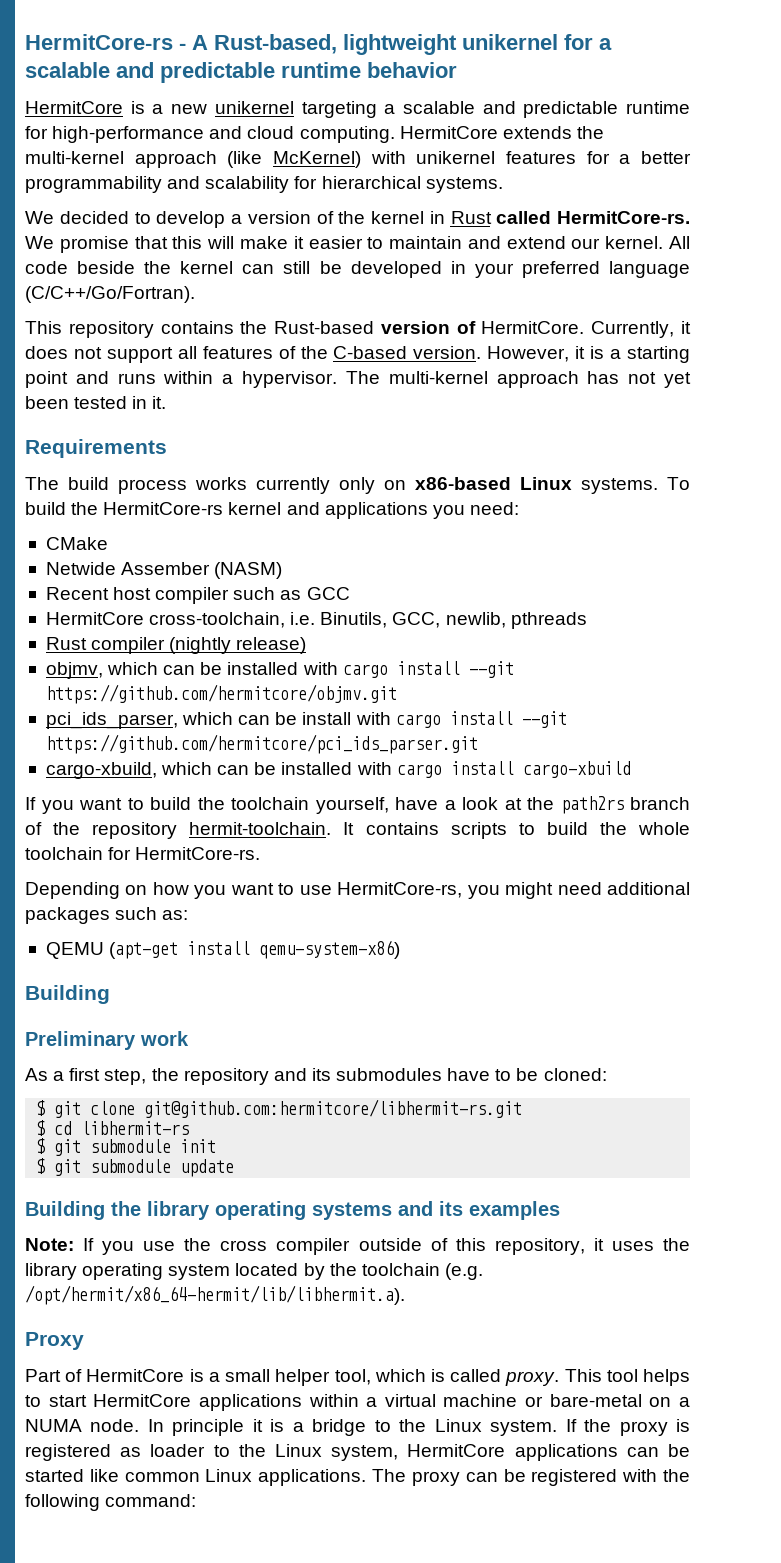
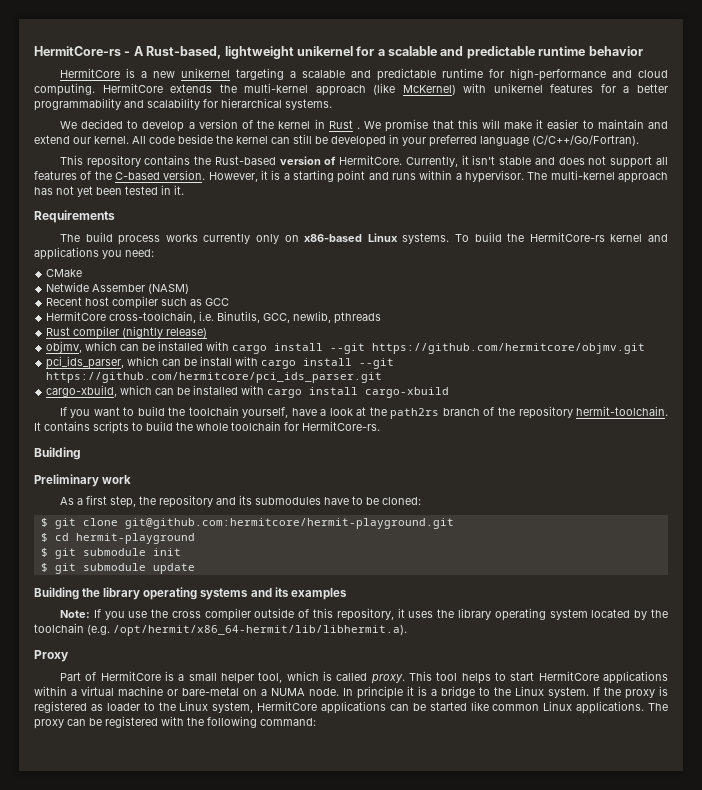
[496,211,690,224] called HermitCore-rs. -> [356,127,360,129] .
(691, 327) none -> [472,155,555,165] isn't stable and
[25,882,690,899] [25,907,189,924] [45,940,401,959] // Depending on how you want to use HermitCore-rs, you might need additional packages such as: // QEMU (apt-get install qemu-system-x86) -> (380, 426) none
[144,1099,523,1118] git@github.com:hermitcore/libhermit-rs.git -> [124,518,454,529] git@github.com:hermitcore/hermit-playground.git
[81,1121,190,1135] libhermit-rs -> [75,533,195,544] hermit-playground

